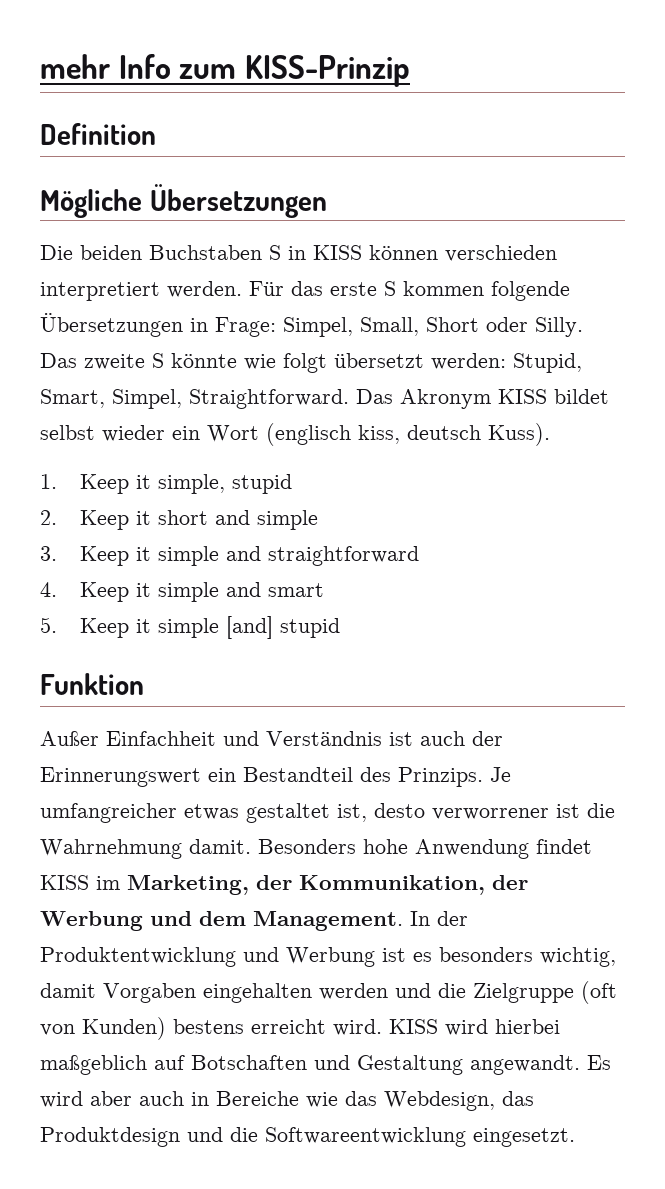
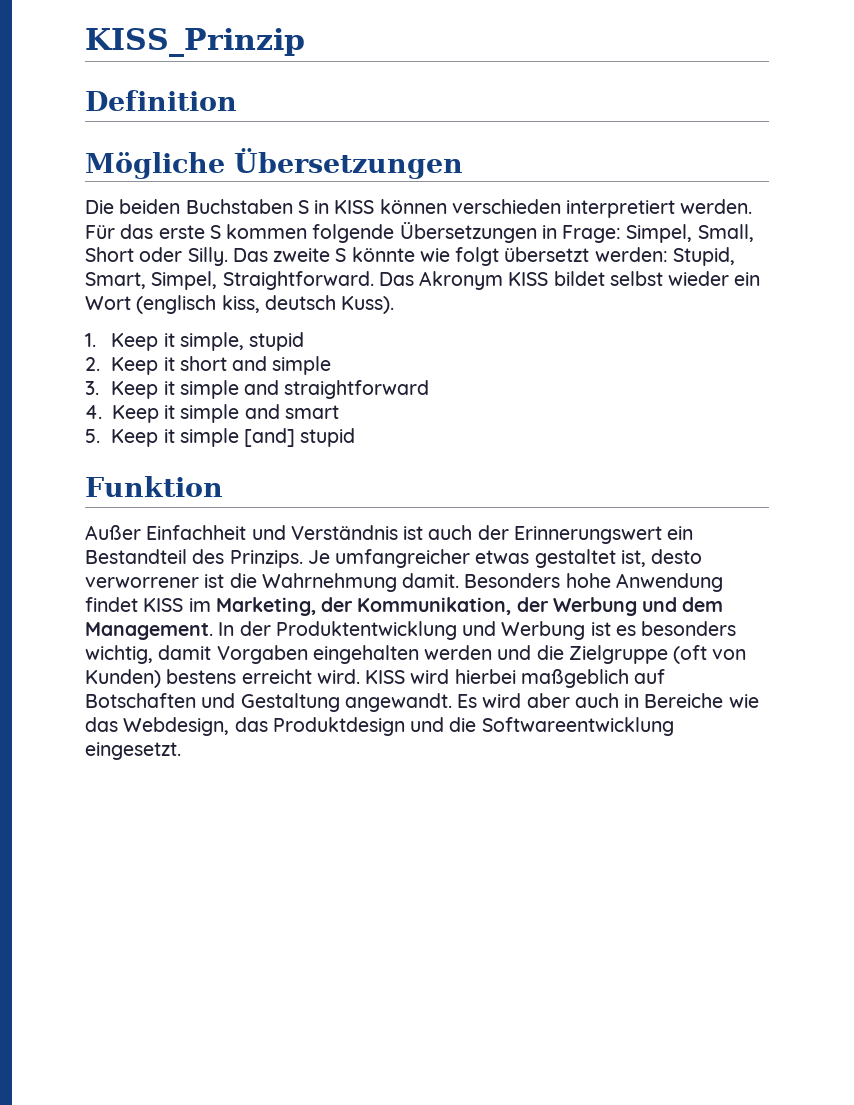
[40,54,410,87] mehr Info zum KISS-Prinzip -> [85,28,305,57] KISS_Prinzip

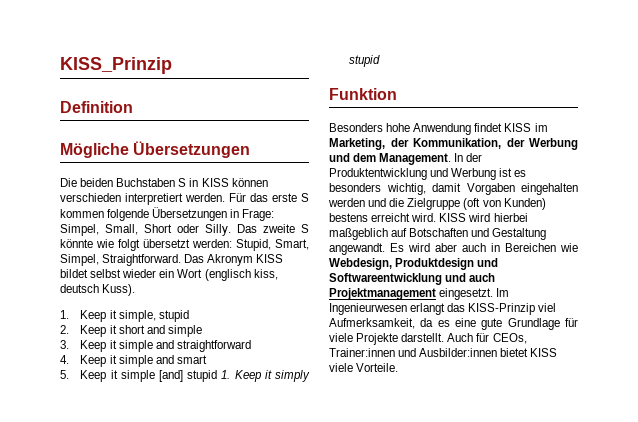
[85,476,223,497] [85,525,694,544] [85,549,703,568] [85,573,460,592] // Funktion // Außer Einfachheit und Verständnis ist auch der Erinnerungswert ein Bestandteil des Prinzips. Je umfangreicher etwas gestaltet ist, desto verworrener ist die Wahrnehmung damit. -> [221,370,311,382] [349,55,381,67] [329,88,397,100] 1. Keep it simply stupid // Funktion //
[644,693,759,708] [85,717,674,736] [85,742,181,760] Bereiche wie das Webdesign, das Produktdesign und die Softwareentwicklung eingesetzt. -> [505,243,578,252] [329,258,499,270] [329,273,496,285] [329,288,510,300] [329,303,557,315] [329,318,578,330] [329,333,527,345] [329,348,558,357] [329,363,399,372] Bereichen wie Webdesign, Produktdesign und Softwareentwicklung und auch Projektmanagement eingesetzt. Im Ingenieurwesen erlangt das KISS-Prinzip viel Aufmerksamkeit, da es eine gute Grundlage für viele Projekte darstellt. Auch für CEOs, Trainer:innen und Ausbilder:innen bietet KISS viele Vorteile.

